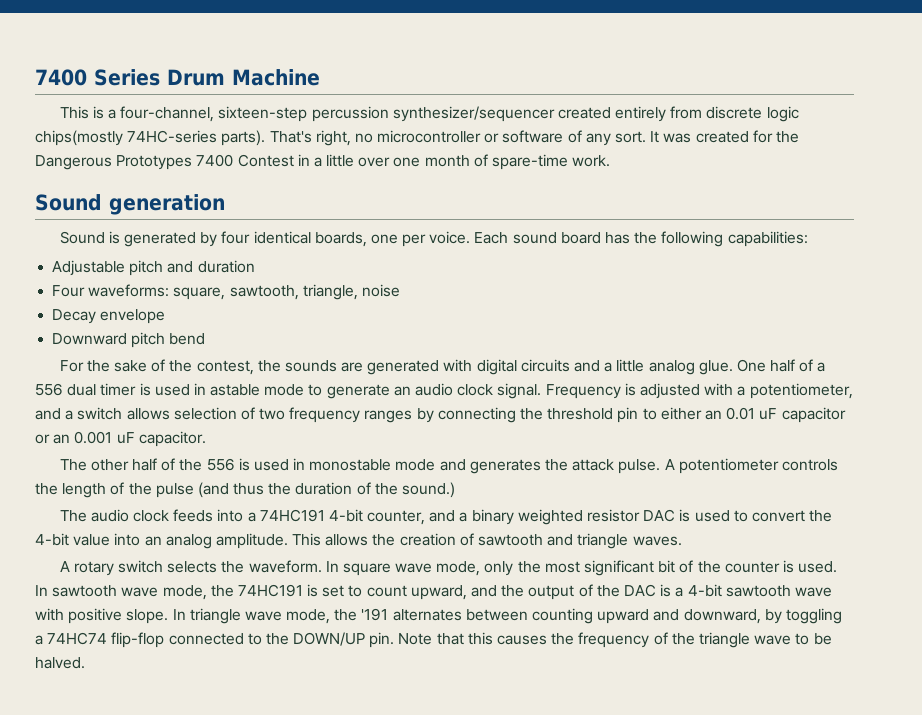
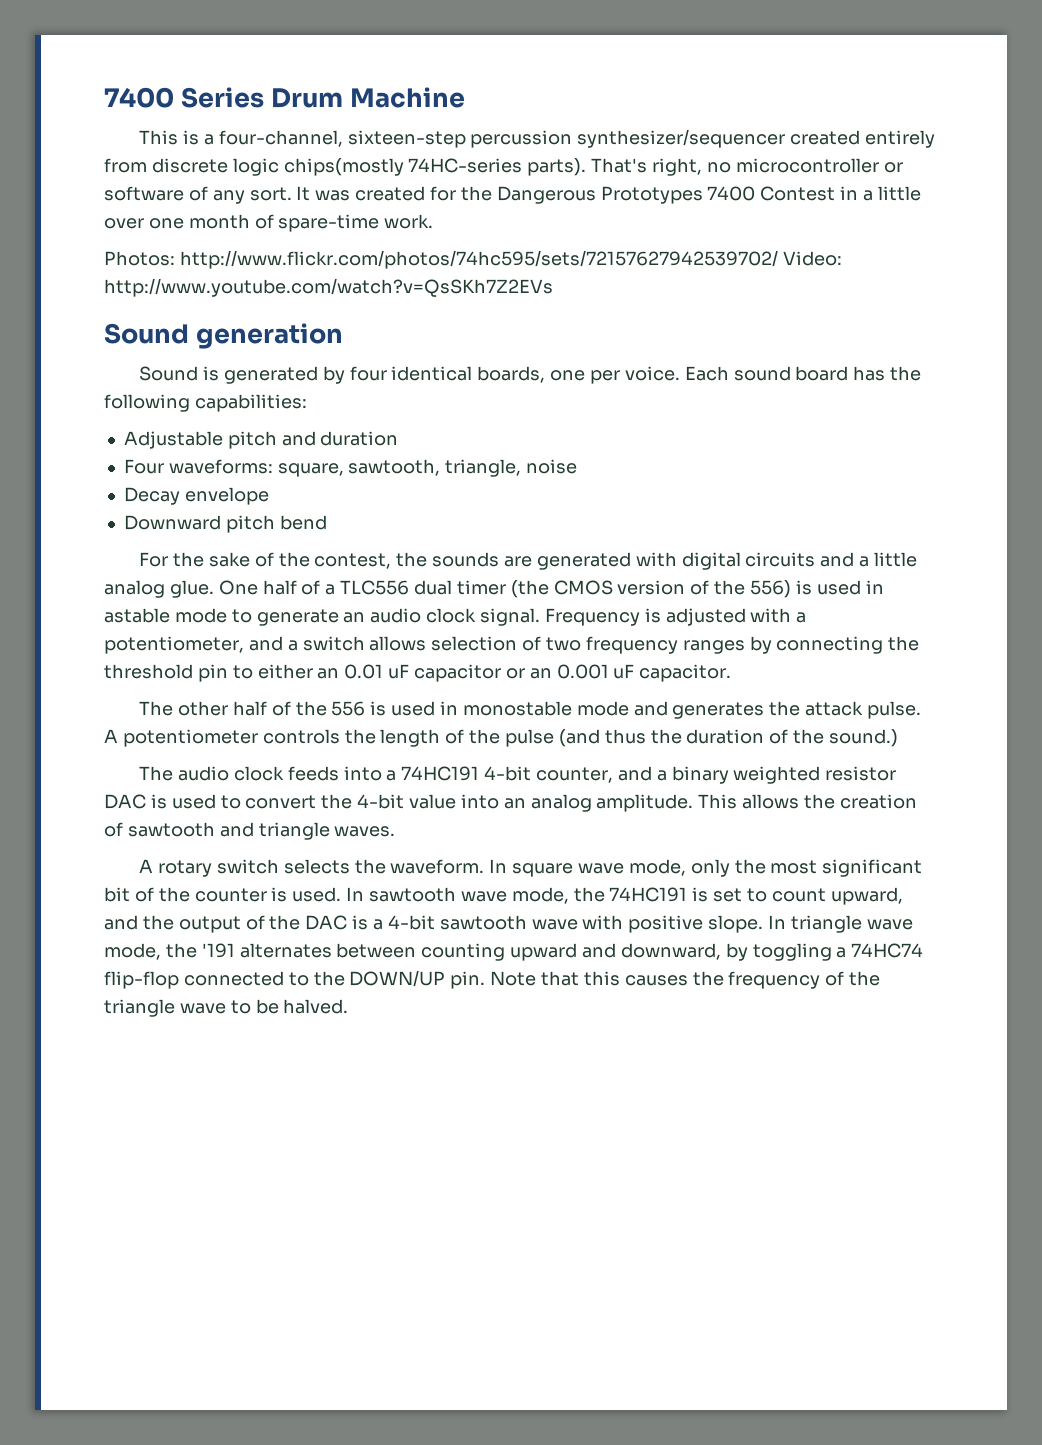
(611, 161) none -> [104,250,842,269] [104,278,553,297] // Photos: http://www.flickr.com/photos/74hc595/sets/72157627942539702/ Video: http://www.youtube.com/watch?v=QsSKh7Z2EVs
[35,383,63,396] 556 -> [340,580,410,595] TLC556
(137, 389) none -> [510,580,792,598] (the CMOS version of the 556)

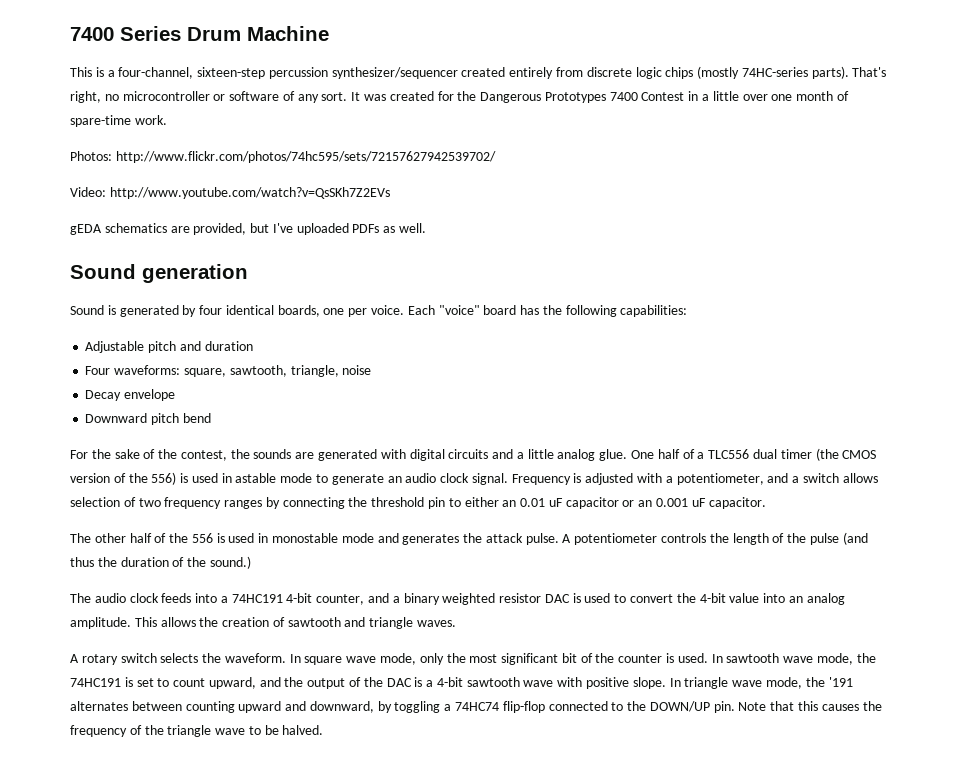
[283,158,404,176] chips(mostly -> [665,66,740,79] chips (mostly
(778, 259) none -> (496, 157) //
(553, 287) none -> [70,223,427,235] // gEDA schematics are provided, but I've uploaded PDFs as well.
[733,366,791,381] sound -> [438,305,480,315] "voice"

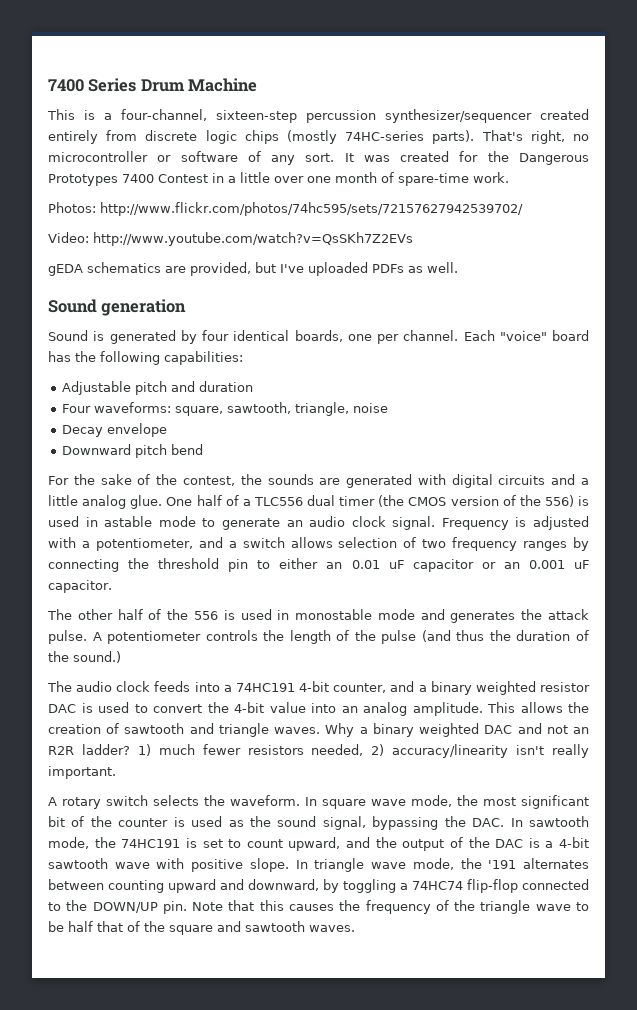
[371,305,405,315] voice. -> [403,330,459,341] channel.
(457, 623) none -> [325,723,589,737] [48,744,589,758] [48,766,116,779] Why a binary weighted DAC and not an R2R ladder? 1) much fewer resistors needed, 2) accuracy/linearity isn't really important.
[419,653,444,665] only -> (452, 801) none
[677,653,708,663] used. -> [191,816,505,830] used as the sound signal, bypassing the DAC.
[783,656,814,663] wave -> (589, 821) none
[282,725,324,735] halved. -> [68,921,355,935] half that of the square and sawtooth waves.

